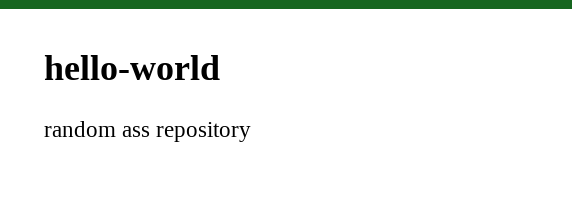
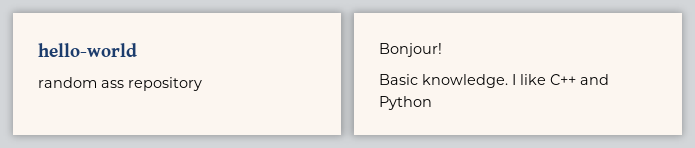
(252, 132) none -> [379,43,442,57] [379,74,609,88] [379,96,432,110] // Bonjour! // Basic knowledge. I like C++ and Python

